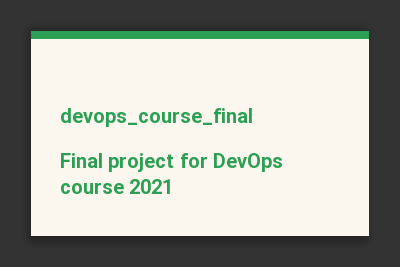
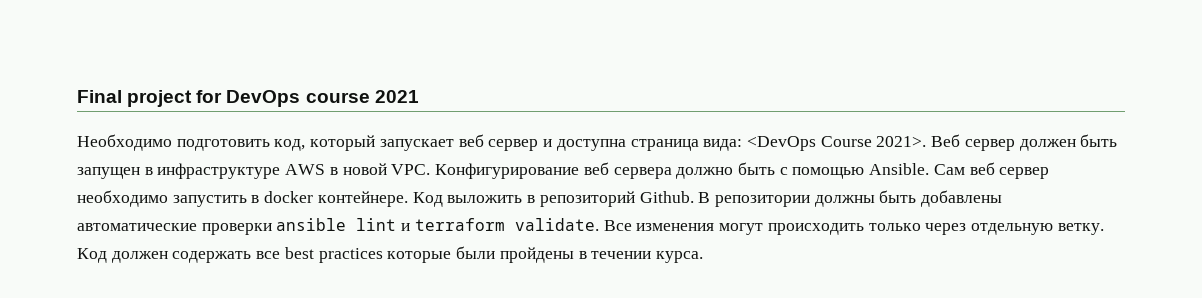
[60,108,253,127] devops_course_final // -> (77, 96) none
(174, 186) none -> [77,134,1118,151] [77,162,1050,179] [77,190,1003,207] [77,218,1104,235] [77,246,703,263] // Необходимо подготовить код, который запускает веб сервер и доступна страница вида: <DevOps Course 2021>. Веб сервер должен быть запущен в инфраструктуре AWS в новой VPC. Конфигурирование веб сервера должно быть с помощью Ansible. Сам веб сервер необходимо запустить в docker контейнере. Код выложить в репозиторий Github. В репозитории должны быть добавлены автоматические проверки ansible lint и terraform validate. Все изменения могут происходить только через отдельную ветку. Код должен содержать все best practices которые были пройдены в течении курса.

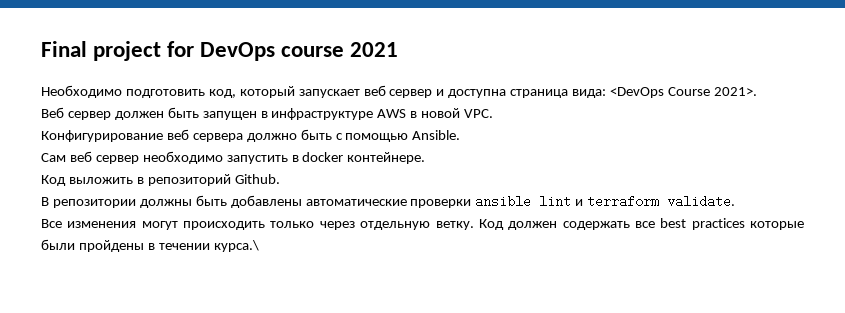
(927, 141) none -> (757, 91) //
(431, 169) none -> (494, 113) //
(930, 169) none -> (461, 135) //
(408, 199) none -> (426, 158) //
(694, 197) none -> (280, 179) //
(599, 224) none -> (736, 201) //
[655,251,703,263] курса. -> [213,240,259,252] курса.\

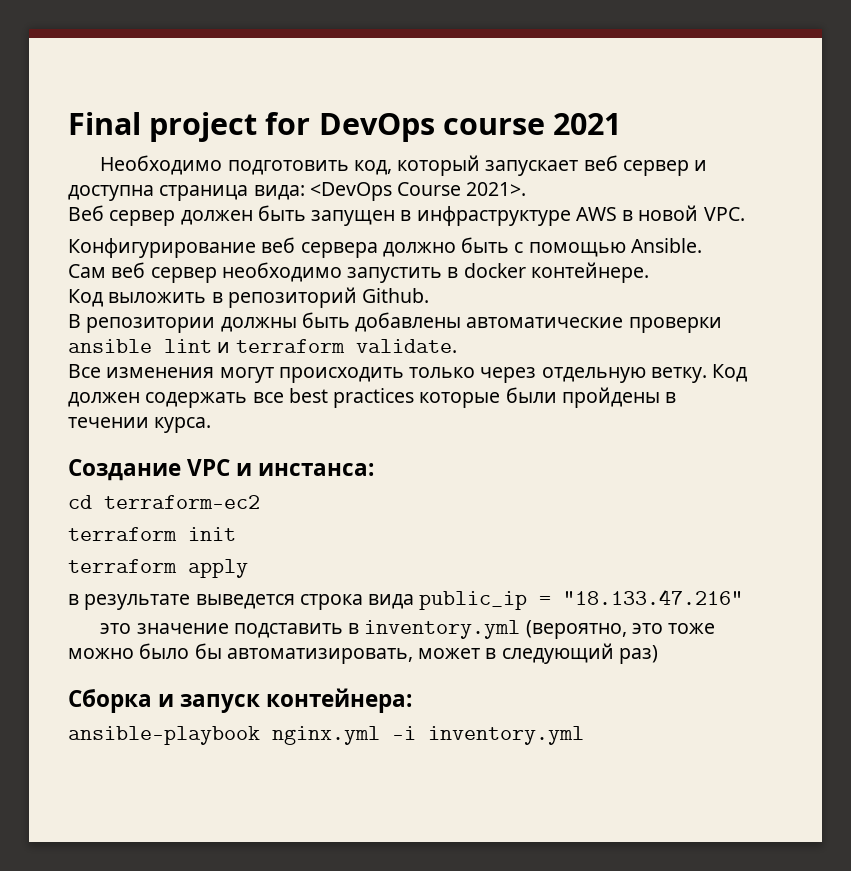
[213,240,259,252] курса.\ -> [154,417,212,433] [68,459,375,481] [68,495,260,509] [68,527,236,541] [68,559,248,578] [68,589,744,610] [100,620,716,639] [68,643,658,664] [68,688,413,713] [68,726,584,745] курса. // Создание VPC и инстанса: // cd terraform-ec2 // terraform init // terraform apply // в результате выведется строка вида public_ip = "18.133.47.216" // это значение подставить в inventory.yml (вероятно, это тоже можно было бы автоматизировать, может в следующий раз) // Сборка и запуск контейнера: // ansible-playbook nginx.yml -i inventory.yml

